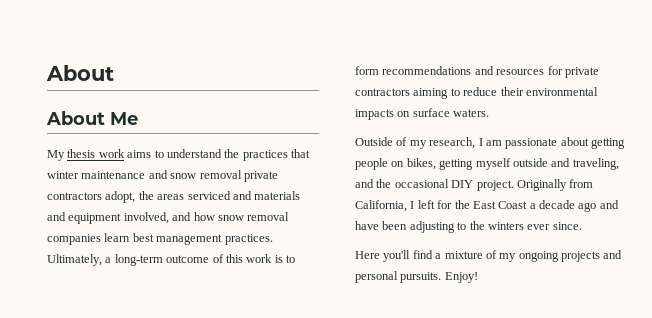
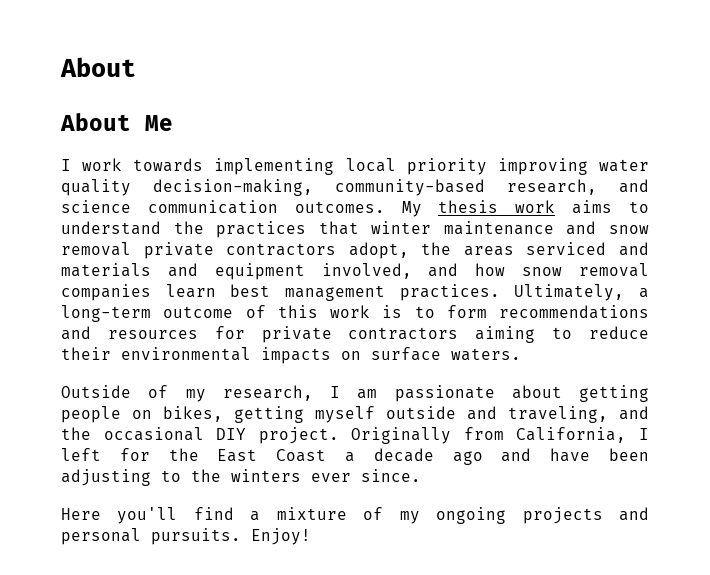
(138, 118) none -> [61,158,649,175] [61,179,649,196] [61,200,385,214] I work towards implementing local priority improving water quality decision-making, community-based research, and science communication outcomes.

